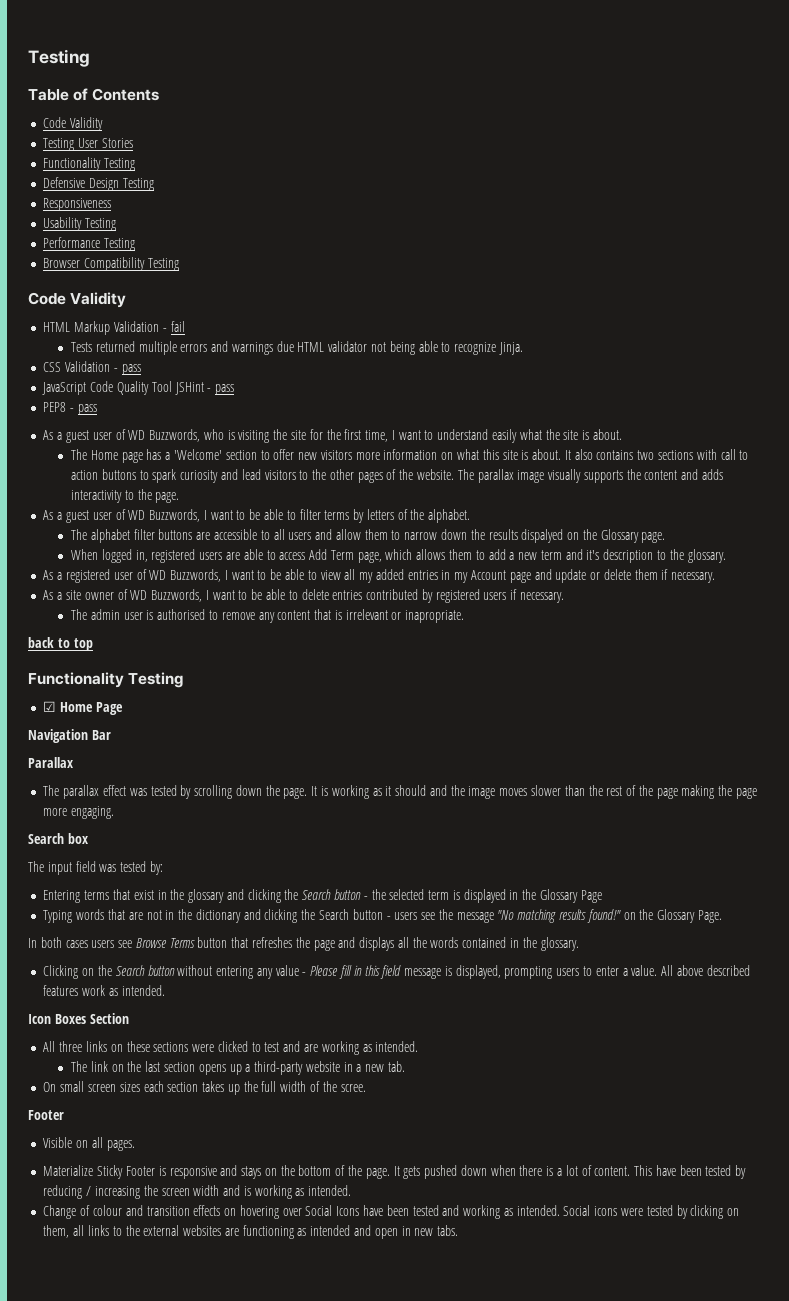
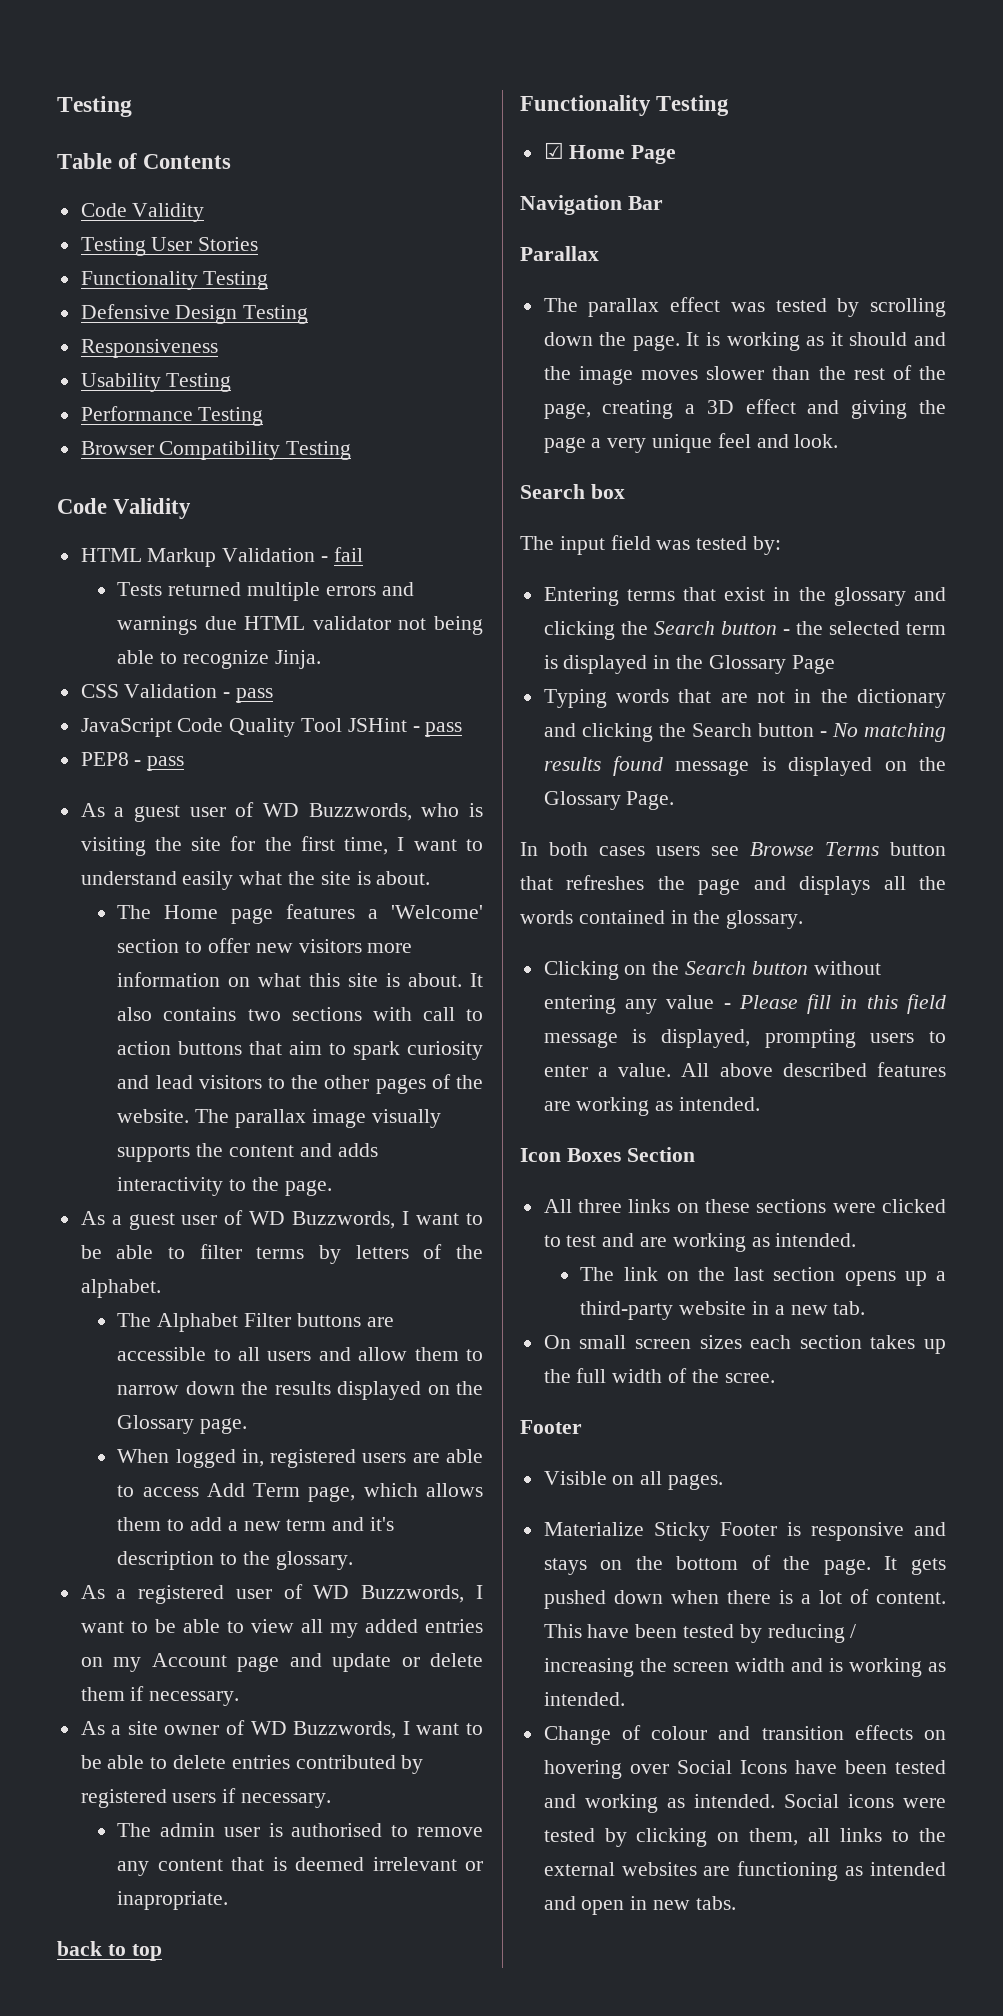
[146,449,162,460] has -> [286,904,356,919] features
(136, 474) none -> [249,1041,323,1055] that aim
[90,529,155,543] alphabet filter -> [157,1313,291,1332] Alphabet Filter
[521,529,564,543] dispalyed -> [337,1381,422,1400] displayed
[441,570,451,580] in -> [80,1657,103,1667] on
(342, 615) none -> [295,1857,365,1871] deemed
[656,785,758,799] [43,806,115,819] page making the page more engaging. -> [543,399,947,419] [543,433,839,453] page, creating a 3D effect and giving the page a very unique feel and look.
[394,909,621,923] users see the message "No matching results found!" -> [831,723,946,742] [543,756,873,776] No matching results found message is displayed
[82,985,106,996] work -> [543,1097,650,1116] are working

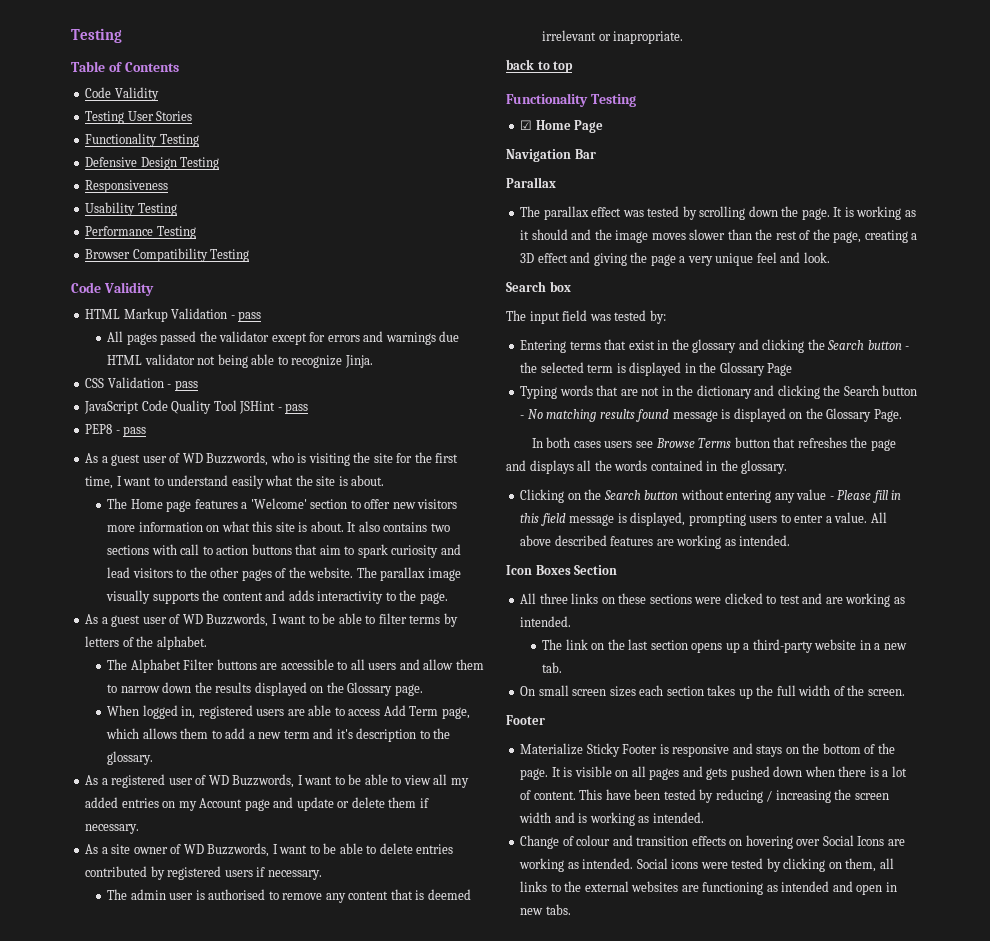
[333,547,363,562] [117,582,320,601] fail // Tests returned multiple -> [238,311,262,322] [107,331,326,345] pass // All pages passed the validator except for
[724,1373,775,1383] [520,1420,582,1434] [543,1471,724,1490] scree. // Footer // Visible on all pages. -> [867,689,905,696] [506,715,545,725] screen. // Footer
(898, 1563) none -> [563,766,703,780] is visible on all pages and
[794,1760,946,1774] [543,1794,576,1808] have been tested and -> [887,839,905,846] are

